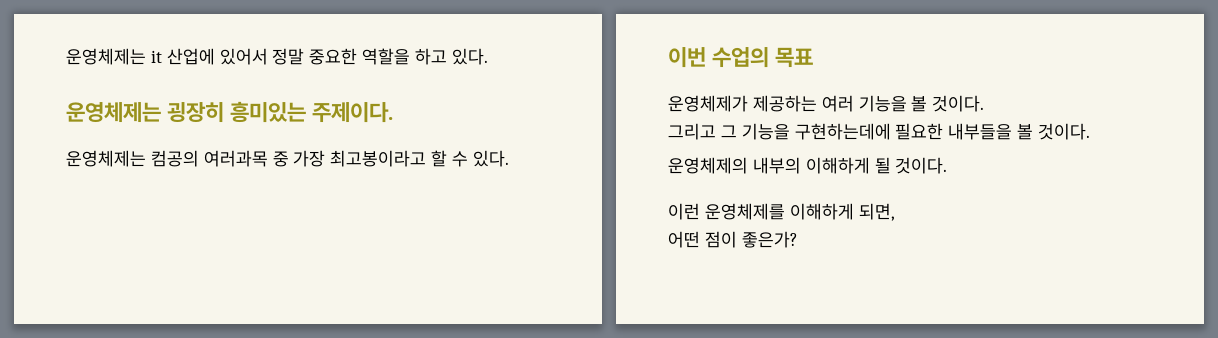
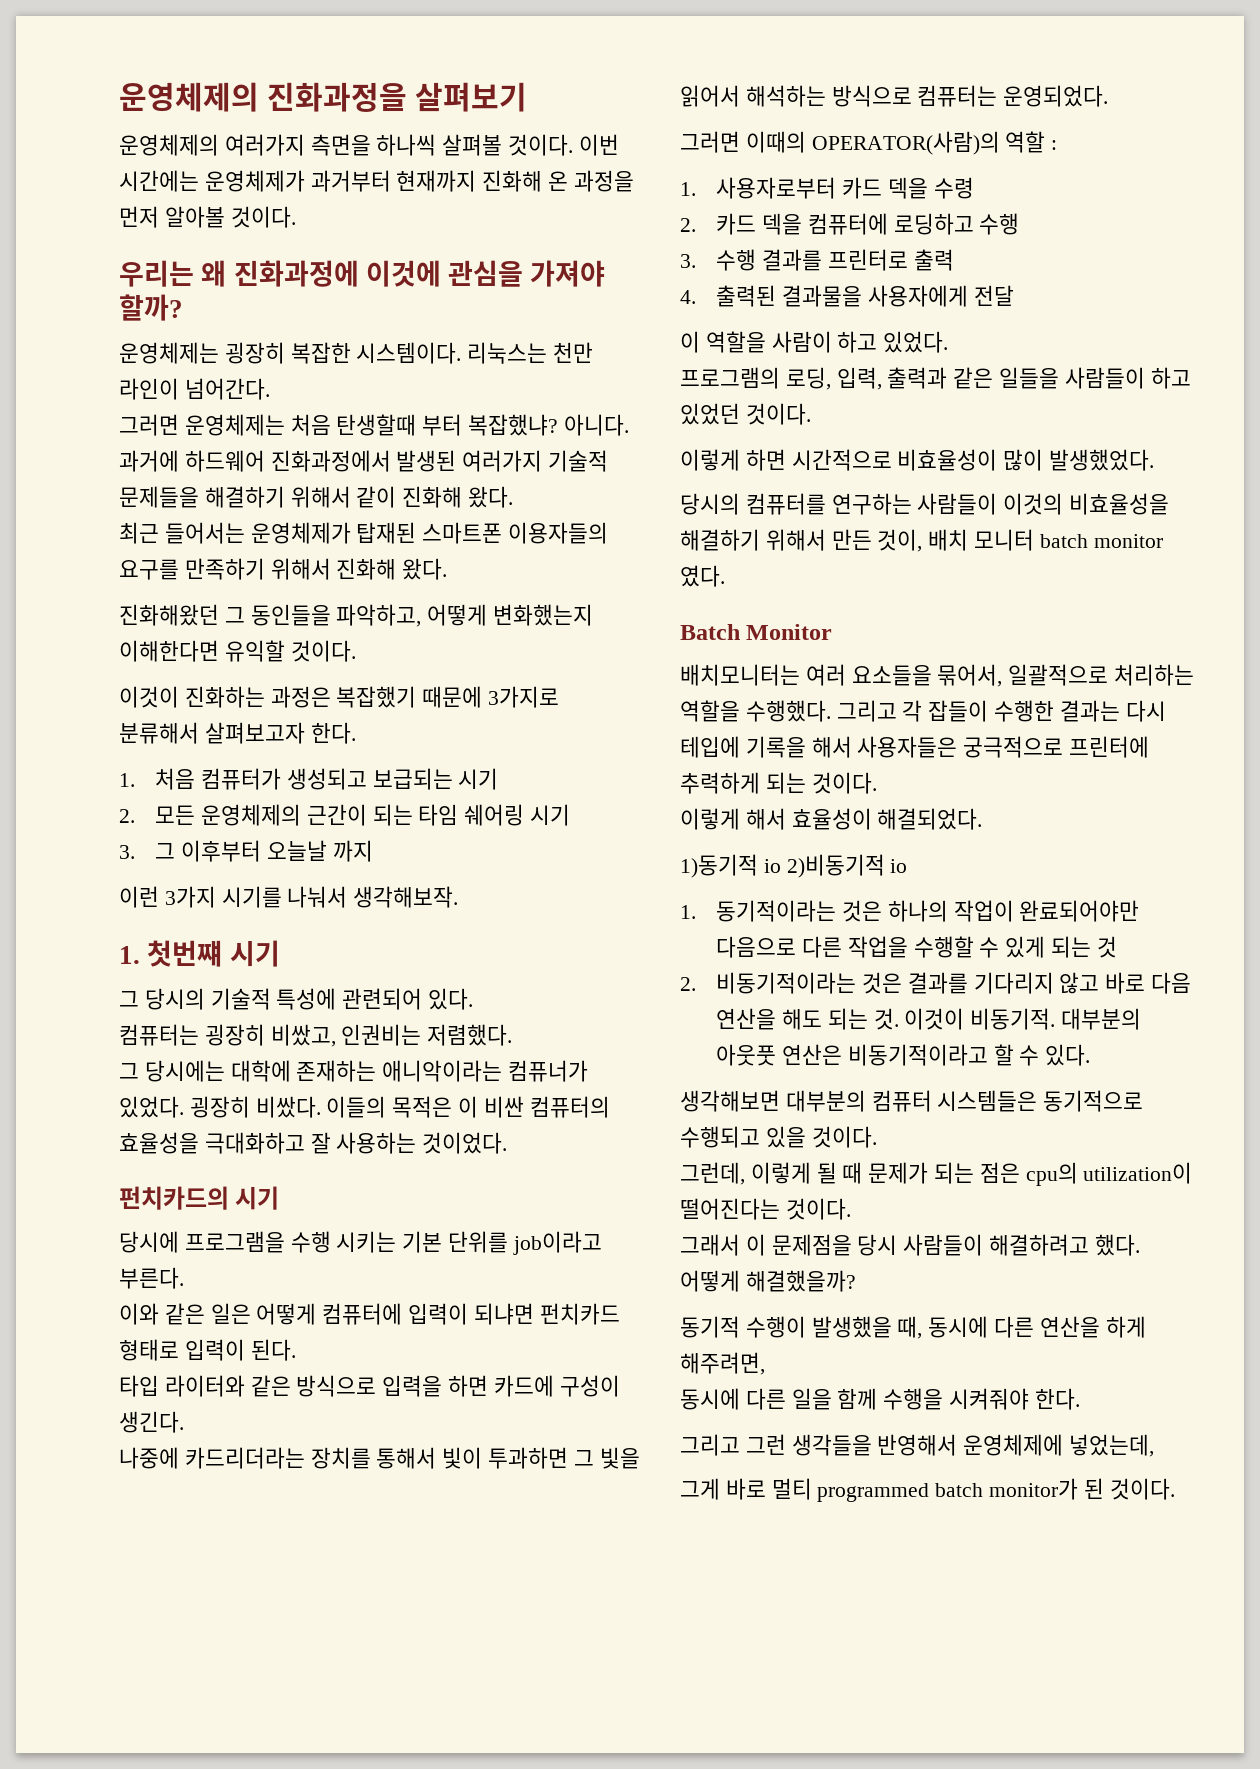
[66,48,488,65] [66,101,394,123] [66,150,509,167] [668,47,814,68] [668,95,985,112] [668,123,1091,140] [668,157,948,174] [668,203,895,221] [668,231,798,248] 운영체제는 it 산업에 있어서 정말 중요한 역할을 하고 있다. // 운영체제는 굉장히 흥미있는 주제이다. // 운영체제는 컴공의 여러과목 중 가장 최고봉이라고 할 수 있다. // 이번 수업의 목표 // 운영체제가 제공하는 여러 기능을 볼 것이다. // 그리고 그 기능을 구현하는데에 필요한 내부들을 볼 것이다. // 운영체제의 내부의 이해하게 될 것이다. // 이런 운영체제를 이해하게 되면, // 어떤 점이 좋은가? -> [119,82,528,112] [119,134,619,156] [119,170,634,192] [119,206,296,228] [119,260,606,287] [119,294,183,321] [119,342,594,364] [119,378,270,400] [119,414,629,436] [119,450,609,472] [119,486,514,508] [119,522,609,544] [119,558,448,580] [119,604,594,627] [119,640,356,662] [119,686,560,708] [119,722,356,744] [119,768,499,790] [119,804,571,826] [119,840,373,862] [119,886,459,908] [119,940,280,967] [119,988,474,1010] [119,1024,513,1047] [119,1060,589,1082] [119,1096,610,1118] [119,1132,508,1154] [119,1186,280,1210] [119,1231,602,1255] [119,1267,184,1289] [119,1303,620,1325] [119,1339,296,1361] [119,1375,620,1397] [119,1411,184,1433] [119,1447,640,1469] [680,85,1109,107] [680,131,1058,155] [680,177,974,199] [680,213,1020,235] [680,249,954,271] [680,285,1014,307] [680,331,949,353] [680,367,1191,390] [680,403,811,425] [680,449,1155,471] [680,493,1170,515] [680,529,1163,552] [680,565,725,587] [680,624,833,640] [680,664,1195,687] [680,700,1166,722] [680,736,1150,758] [680,772,877,794] [680,808,983,830] [680,854,908,878] [680,900,1140,922] [716,936,1117,958] [680,972,1192,994] [716,1008,1142,1030] [716,1044,1091,1066] [680,1090,1144,1112] [680,1126,877,1148] [680,1162,1193,1186] [680,1198,851,1220] [680,1234,1140,1256] [680,1270,856,1292] [680,1316,1146,1339] [680,1352,765,1375] [680,1388,1080,1410] [680,1434,1155,1457] [680,1478,1175,1502] 운영체제의 진화과정을 살펴보기 // 운영체제의 여러가지 측면을 하나씩 살펴볼 것이다. 이번 시간에는 운영체제가 과거부터 현재까지 진화해 온 과정을 먼저 알아볼 것이다. // 우리는 왜 진화과정에 이것에 관심을 가져야 할까? // 운영체제는 굉장히 복잡한 시스템이다. 리눅스는 천만 라인이 넘어간다. // 그러면 운영체제는 처음 탄생할때 부터 복잡했냐? 아니다. 과거에 하드웨어 진화과정에서 발생된 여러가지 기술적 문제들을 해결하기 위해서 같이 진화해 왔다. // 최근 들어서는 운영체제가 탑재된 스마트폰 이용자들의 요구를 만족하기 위해서 진화해 왔다. // 진화해왔던 그 동인들을 파악하고, 어떻게 변화했는지 이해한다면 유익할 것이다. // 이것이 진화하는 과정은 복잡했기 때문에 3가지로 분류해서 살펴보고자 한다. // 1. 처음 컴퓨터가 생성되고 보급되는 시기 // 2. 모든 운영체제의 근간이 되는 타임 쉐어링 시기 // 3. 그 이후부터 오늘날 까지 // 이런 3가지 시기를 나눠서 생각해보작. // 1. 첫번쨰 시기 // 그 당시의 기술적 특성에 관련되어 있다. // 컴퓨터는 굉장히 비쌌고, 인권비는 저렴했다. // 그 당시에는 대학에 존재하는 애니악이라는 컴퓨너가 있었다. 굉장히 비쌌다. 이들의 목적은 이 비싼 컴퓨터의 효율성을 극대화하고 잘 사용하는 것이었다. // 펀치카드의 시기 // 당시에 프로그램을 수행 시키는 기본 단위를 job이라고 부른다. // 이와 같은 일은 어떻게 컴퓨터에 입력이 되냐면 펀치카드 형태로 입력이 된다. // 타입 라이터와 같은 방식으로 입력을 하면 카드에 구성이 생긴다. // 나중에 카드리더라는 장치를 통해서 빛이 투과하면 그 빛을 읽어서 해석하는 방식으로 컴퓨터는 운영되었다. // 그러면 이때의 OPERATOR(사람)의 역할 : // 1. 사용자로부터 카드 덱을 수령 // 2. 카드 덱을 컴퓨터에 로딩하고 수행 // 3. 수행 결과를 프린터로 출력 // 4. 출력된 결과물을 사용자에게 전달 // 이 역할을 사람이 하고 있었다. // 프로그램의 로딩, 입력, 출력과 같은 일들을 사람들이 하고 있었던 것이다. // 이렇게 하면 시간적으로 비효율성이 많이 발생했었다. // 당시의 컴퓨터를 연구하는 사람들이 이것의 비효율성을 해결하기 위해서 만든 것이, 배치 모니터 batch monitor 였다. // Batch Monitor // 배치모니터는 여러 요소들을 묶어서, 일괄적으로 처리하는 역할을 수행했다. 그리고 각 잡들이 수행한 결과는 다시 테입에 기록을 해서 사용자들은 궁극적으로 프린터에 추력하게 되는 것이다. // 이렇게 해서 효율성이 해결되었다. // 1)동기적 io 2)비동기적 io // 1. 동기적이라는 것은 하나의 작업이 완료되어야만 다음으로 다른 작업을 수행할 수 있게 되는 것 // 2. 비동기적이라는 것은 결과를 기다리지 않고 바로 다음 연산을 해도 되는 것. 이것이 비동기적. 대부분의 아웃풋 연산은 비동기적이라고 할 수 있다. // 생각해보면 대부분의 컴퓨터 시스템들은 동기적으로 수행되고 있을 것이다. // 그런데, 이렇게 될 때 문제가 되는 점은 cpu의 utilization이 떨어진다는 것이다. // 그래서 이 문제점을 당시 사람들이 해결하려고 했다. 어떻게 해결했을까? // 동기적 수행이 발생했을 때, 동시에 다른 연산을 하게 해주려면, // 동시에 다른 일을 함께 수행을 시켜줘야 한다. // 그리고 그런 생각들을 반영해서 운영체제에 넣었는데, // 그게 바로 멀티 programmed batch monitor가 된 것이다.

